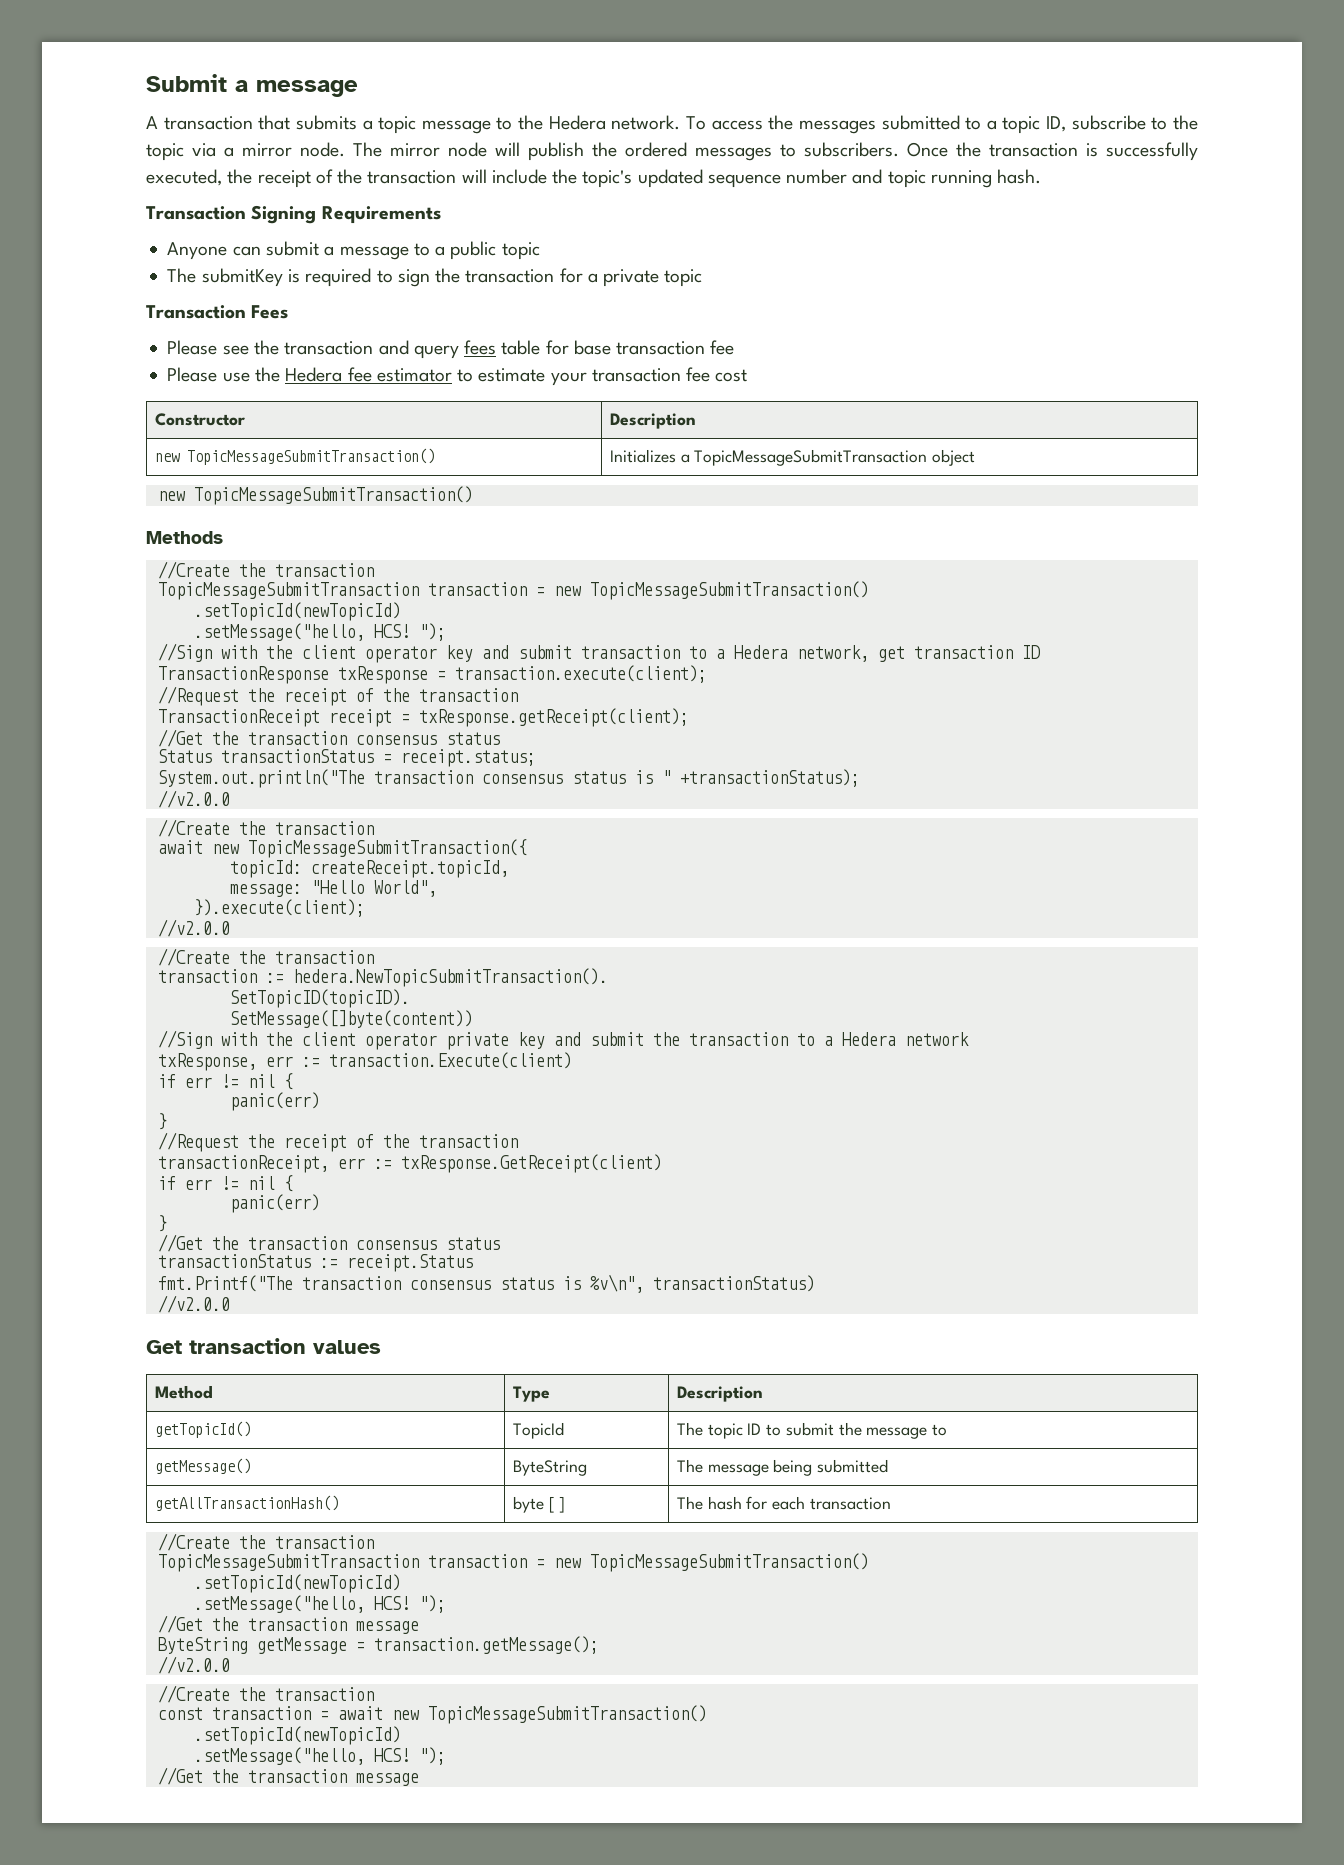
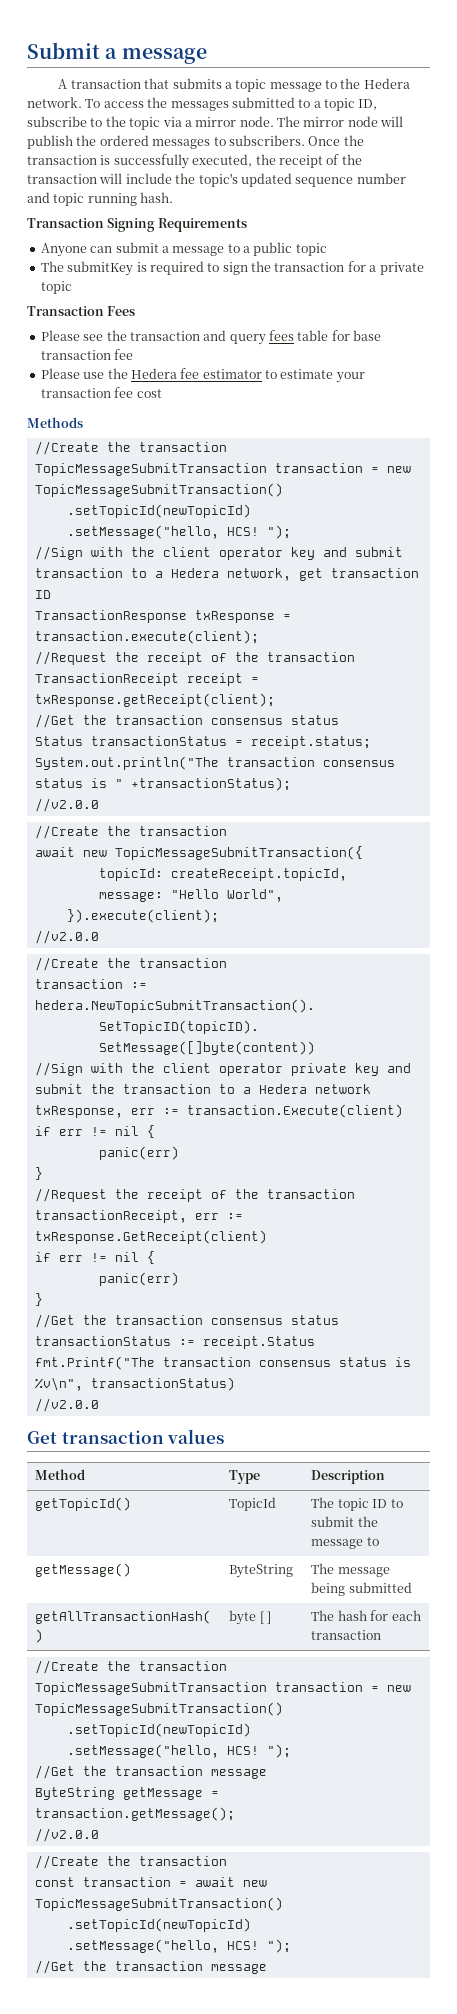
[154,413,245,426] [609,413,696,429] [154,448,435,465] [609,449,976,466] [157,486,473,505] // Constructor | Description // new TopicMessageSubmitTransaction() | Initializes a TopicMessageSubmitTransaction object // new TopicMessageSubmitTransaction() -> (162, 393) none

